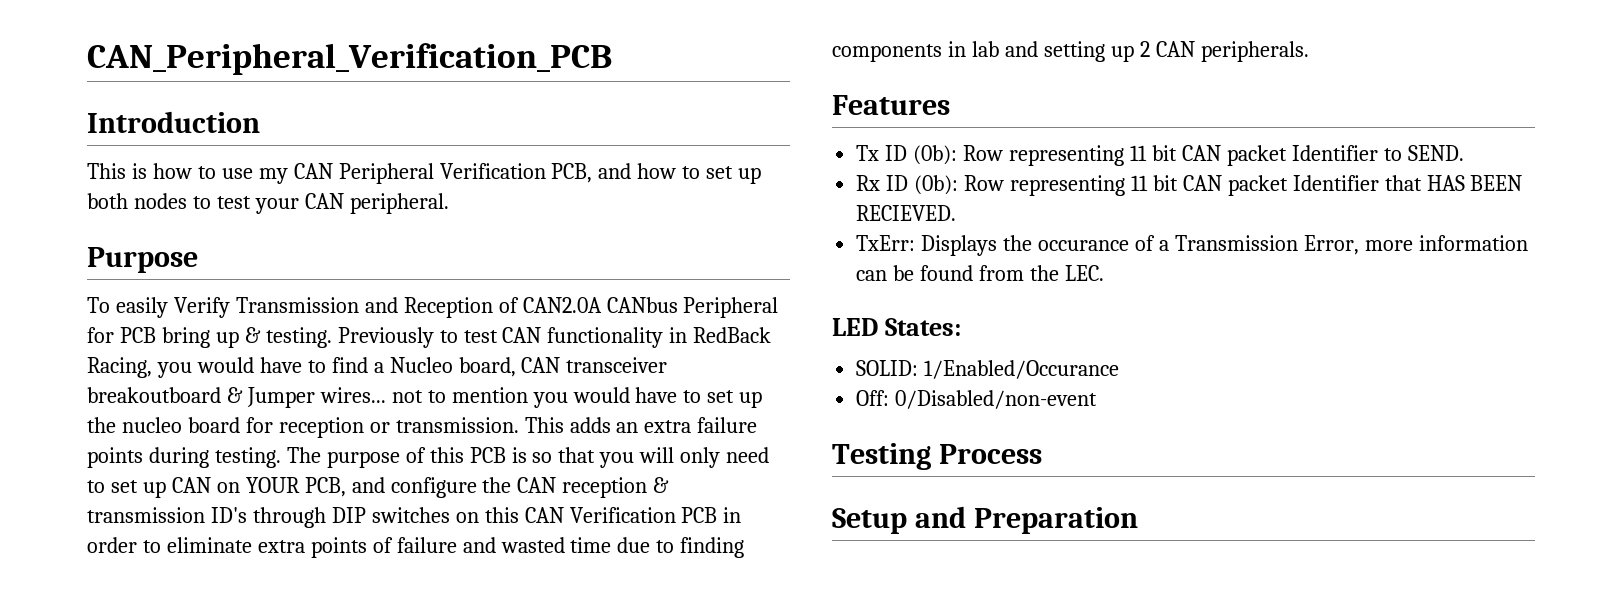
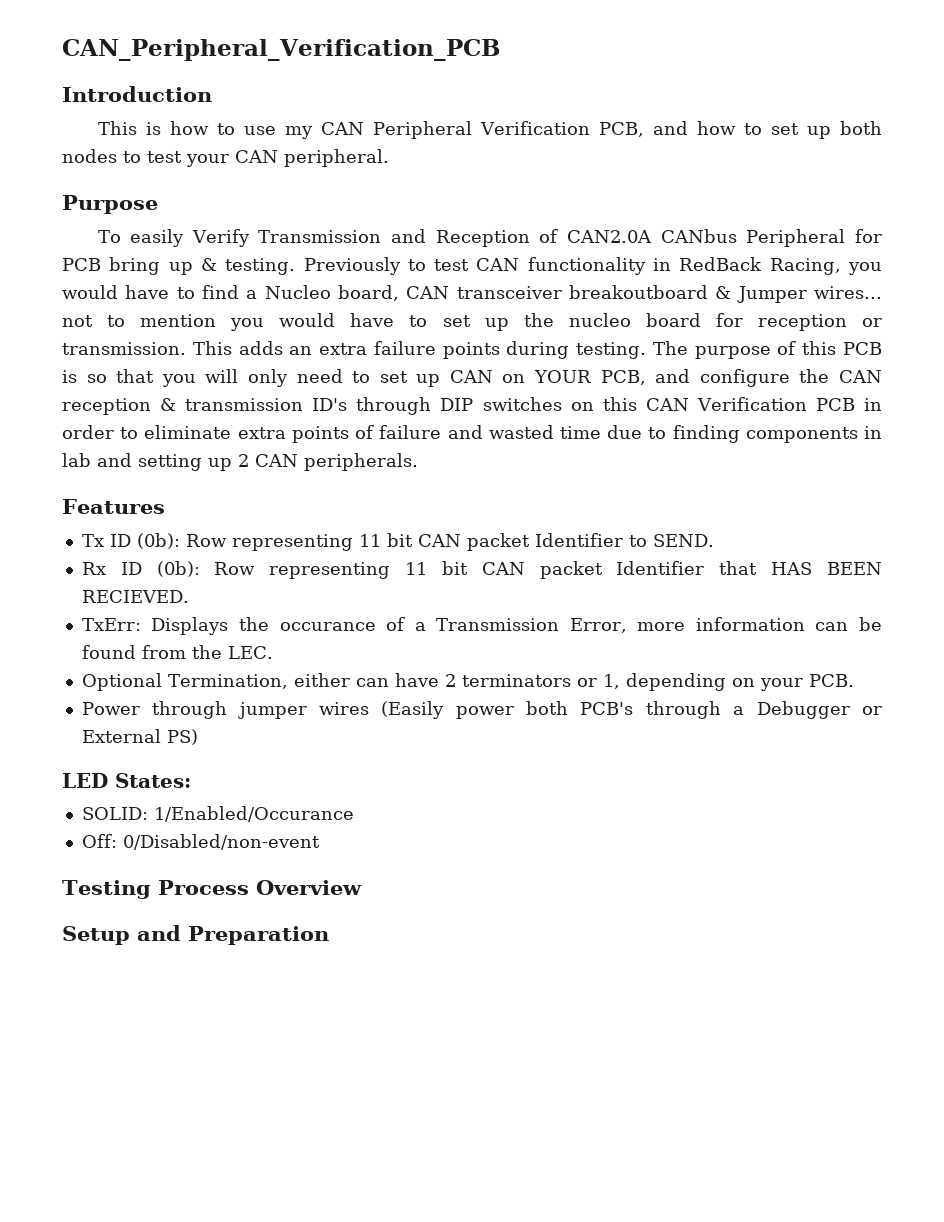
(1104, 273) none -> [81,673,854,691] [81,701,883,719] [81,729,198,745] // Optional Termination, either can have 2 terminators or 1, depending on your PCB. // Power through jumper wires (Easily power both PCB's through a Debugger or External PS)
(1042, 454) none -> [255,880,362,895] Overview

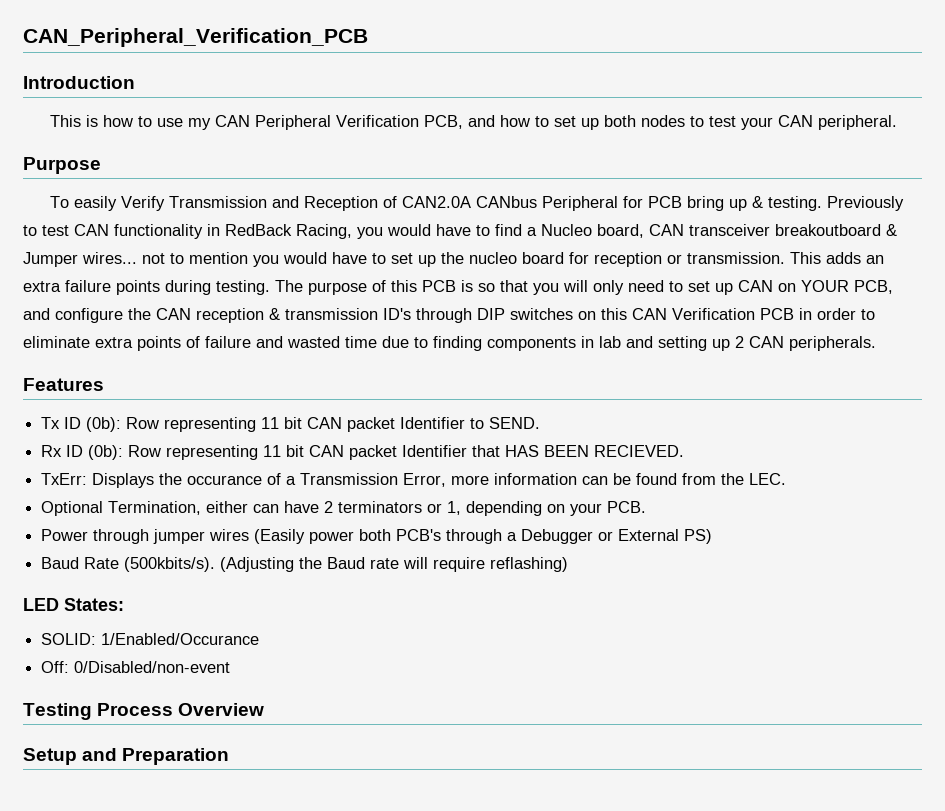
(198, 737) none -> [41,557,569,572] // Baud Rate (500kbits/s). (Adjusting the Baud rate will require reflashing)

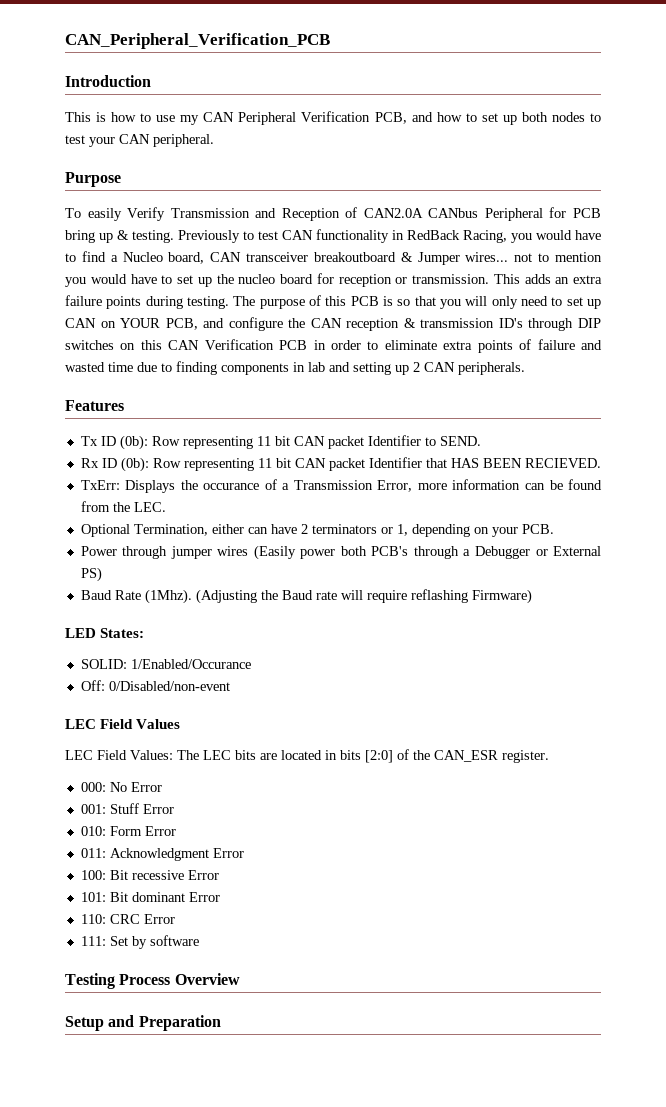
[124,557,216,572] (500kbits/s). -> [144,589,192,604] (1Mhz).
[490,557,569,572] reflashing) -> [410,589,532,604] reflashing Firmware)
(231, 667) none -> [65,719,181,729] [65,749,549,763] [80,782,162,792] [80,803,174,814] [80,826,176,836] [80,848,244,861] [80,870,219,880] [80,892,220,902] [80,914,175,924] [80,935,199,949] // LEC Field Values // LEC Field Values: The LEC bits are located in bits [2:0] of the CAN_ESR register. // 000: No Error // 001: Stuff Error // 010: Form Error // 011: Acknowledgment Error // 100: Bit recessive Error // 101: Bit dominant Error // 110: CRC Error // 111: Set by software

